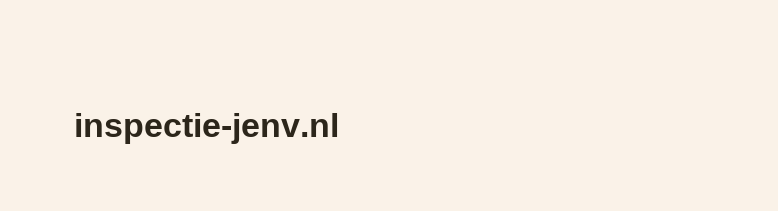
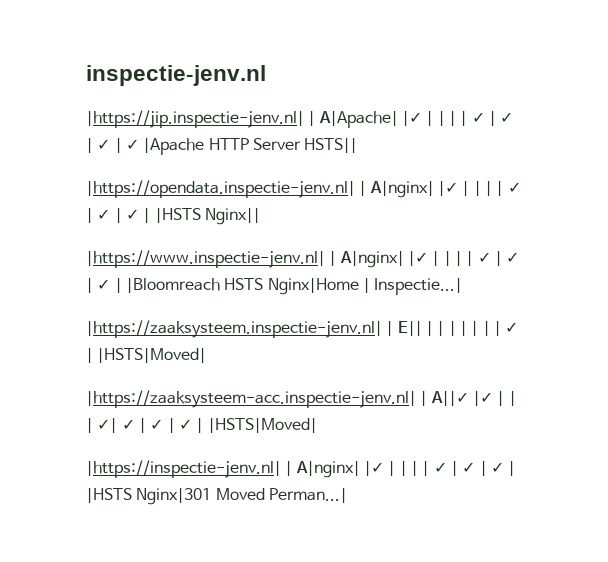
(339, 128) none -> [86,110,514,128] [86,138,358,155] [86,180,521,198] [86,208,260,225] [86,250,520,268] [86,278,463,295] [86,320,519,338] [86,348,207,363] [86,390,516,408] [86,418,317,433] [86,460,516,478] [86,488,347,505] // |https://jip.inspectie-jenv.nl| | A|Apache| |✓ | | | | ✓ | ✓ | ✓ | ✓ |Apache HTTP Server HSTS|| // |https://opendata.inspectie-jenv.nl| | A|nginx| |✓ | | | | ✓ | ✓ | ✓ | |HSTS Nginx|| // |https://www.inspectie-jenv.nl| | A|nginx| |✓ | | | | ✓ | ✓ | ✓ | |Bloomreach HSTS Nginx|Home | Inspectie...| // |https://zaaksysteem.inspectie-jenv.nl| | E|| | | | | | | | ✓ | |HSTS|Moved| // |https://zaaksysteem-acc.inspectie-jenv.nl| | A||✓ |✓ | | | ✓| ✓ | ✓ | ✓ | |HSTS|Moved| // |https://inspectie-jenv.nl| | A|nginx| |✓ | | | | ✓ | ✓ | ✓ | |HSTS Nginx|301 Moved Perman...|

